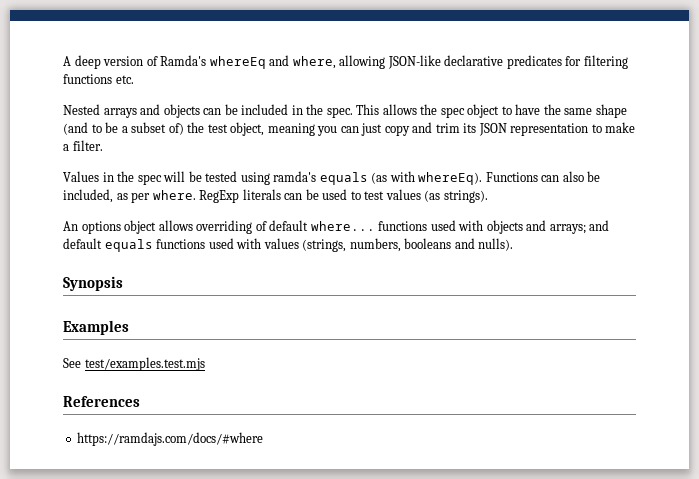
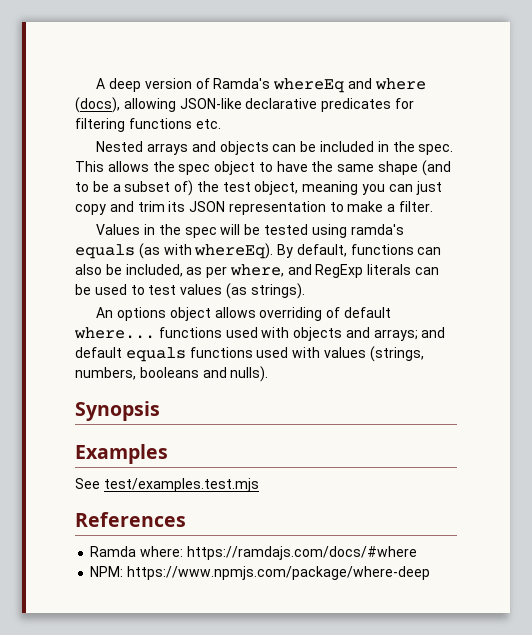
[292,56,336,69] where, -> [374,78,426,90] [75,97,120,113] where (docs),
[485,172,538,182] Functions -> [277,244,414,258] By default, functions
[152,190,196,200] where. -> [229,264,312,277] where, and
(140, 401) none -> [90,546,184,557] Ramda where:
(264, 439) none -> [90,566,431,580] // NPM: https://www.npmjs.com/package/where-deep

